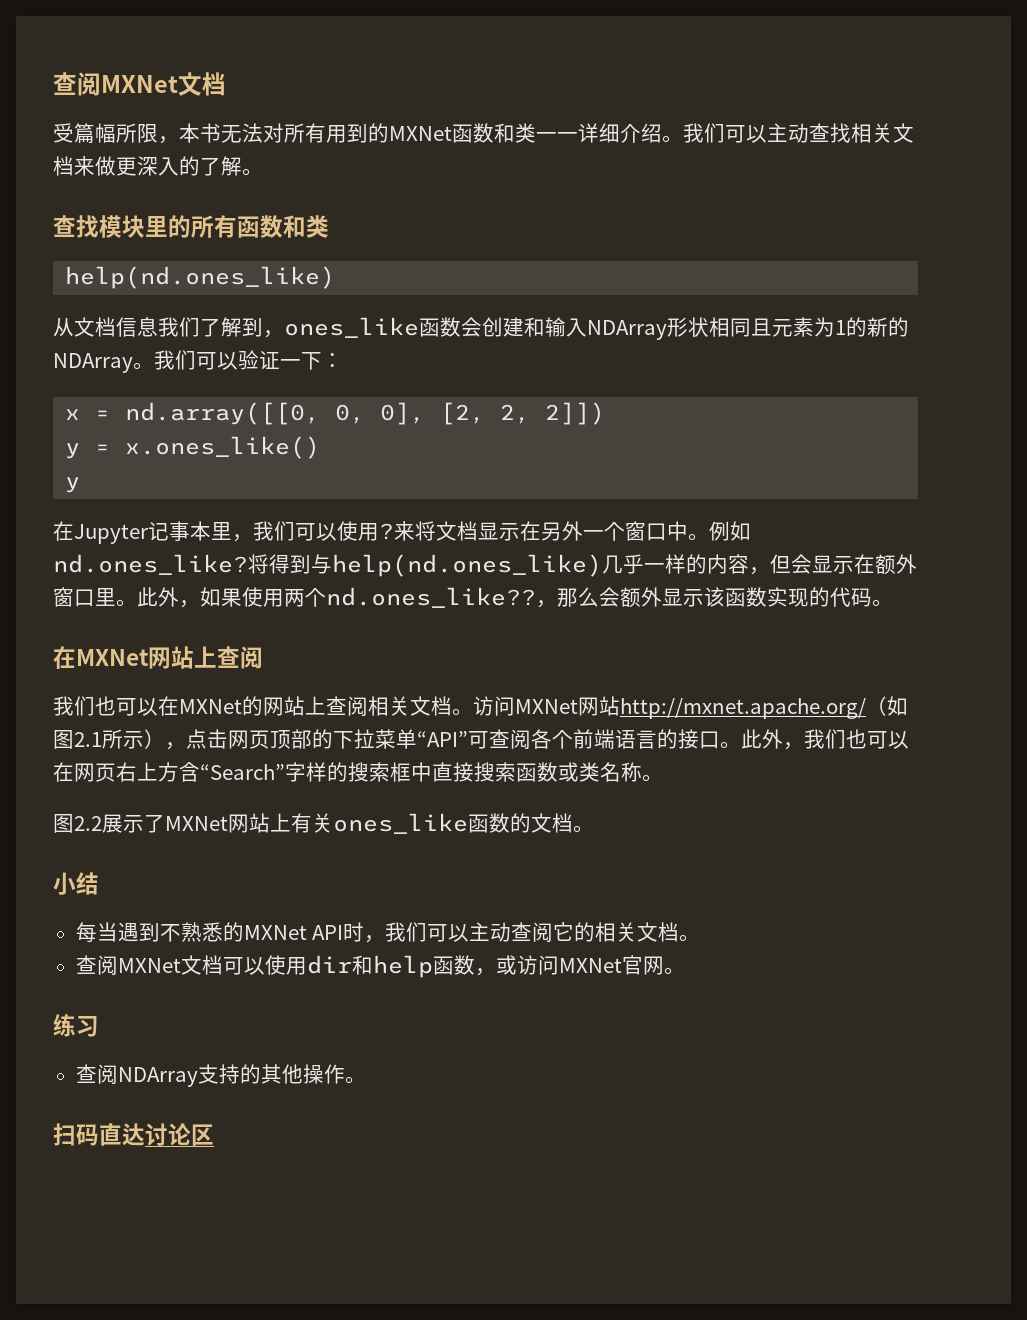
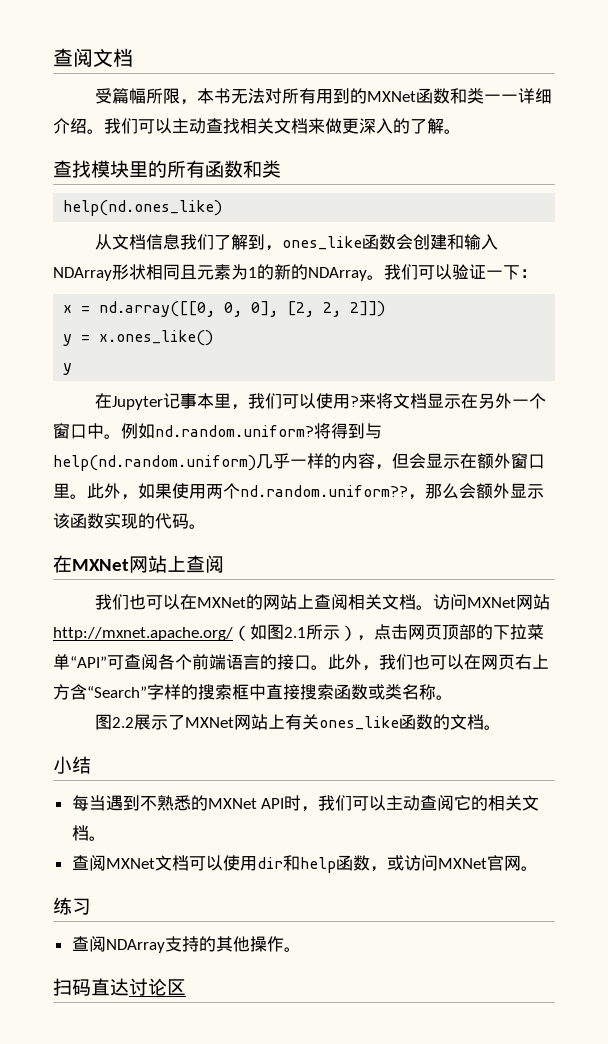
[53,72,178,96] 查阅MXNet -> [53,48,93,67] 查阅
[53,554,248,575] nd.ones_like? -> [155,425,314,437] nd.random.uniform?
[332,554,602,577] help(nd.ones_like) -> [53,455,256,471] help(nd.random.uniform)
[326,587,536,608] nd.ones_like?? -> [240,485,408,497] nd.random.uniform??

